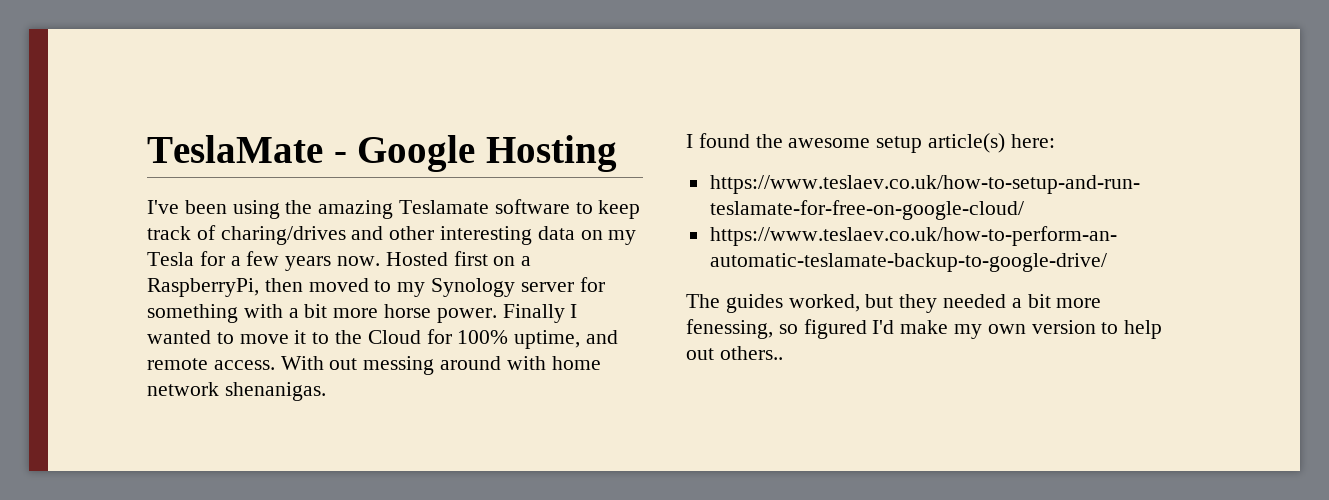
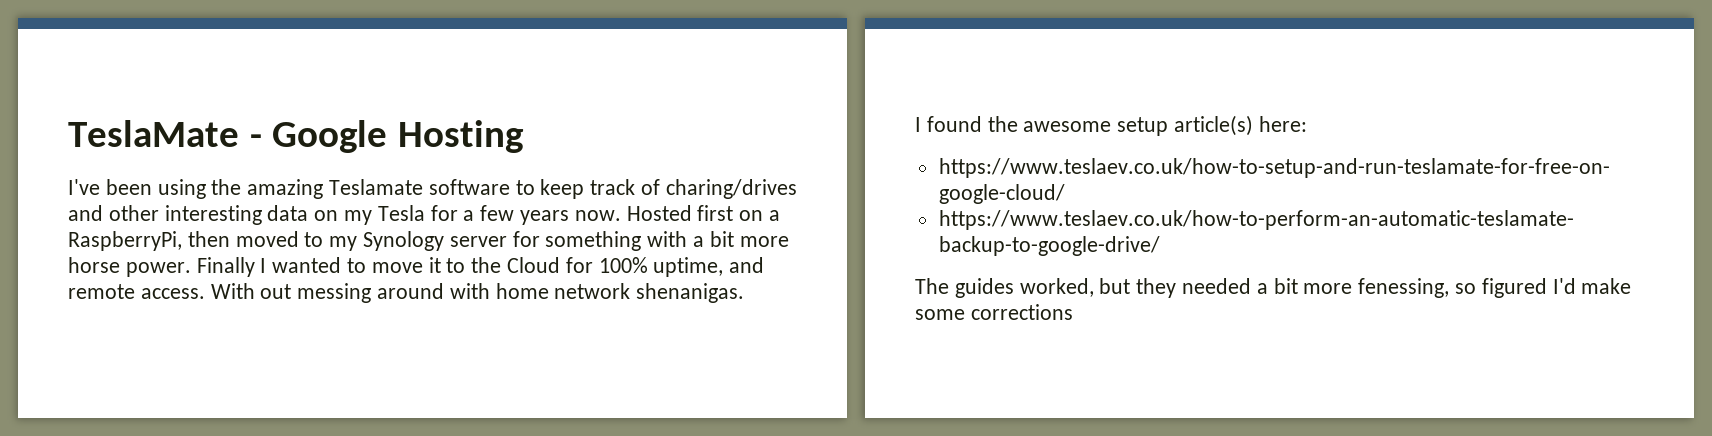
[954,320,1163,339] [686,346,783,360] my own version to help out others.. -> [915,304,1073,320] some corrections

